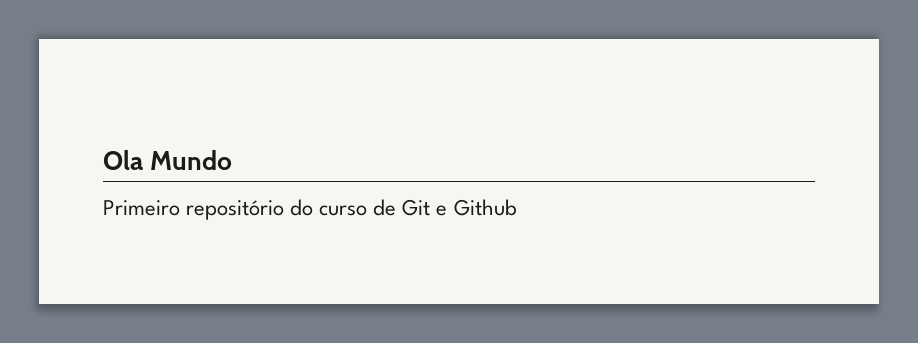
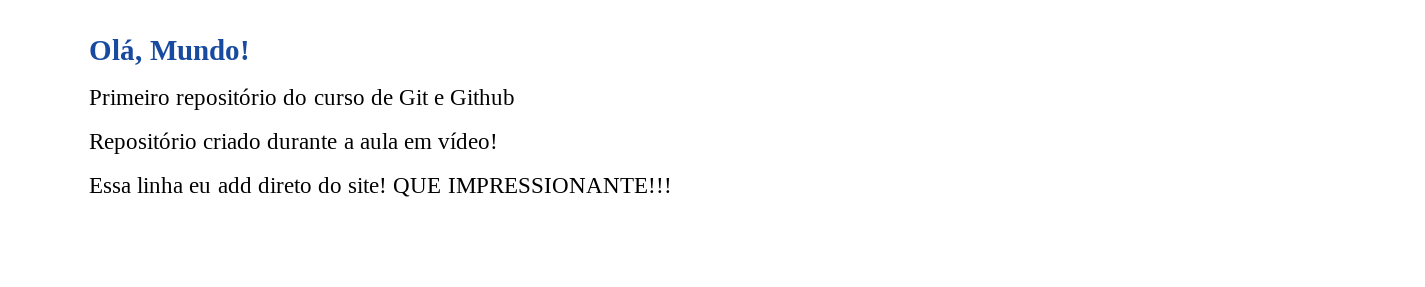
[103,150,233,170] Ola Mundo -> [89,39,250,65] Olá, Mundo!
(517, 207) none -> [89,132,499,154] [89,177,672,197] // Repositório criado durante a aula em vídeo! // Essa linha eu add direto do site! QUE IMPRESSIONANTE!!!

